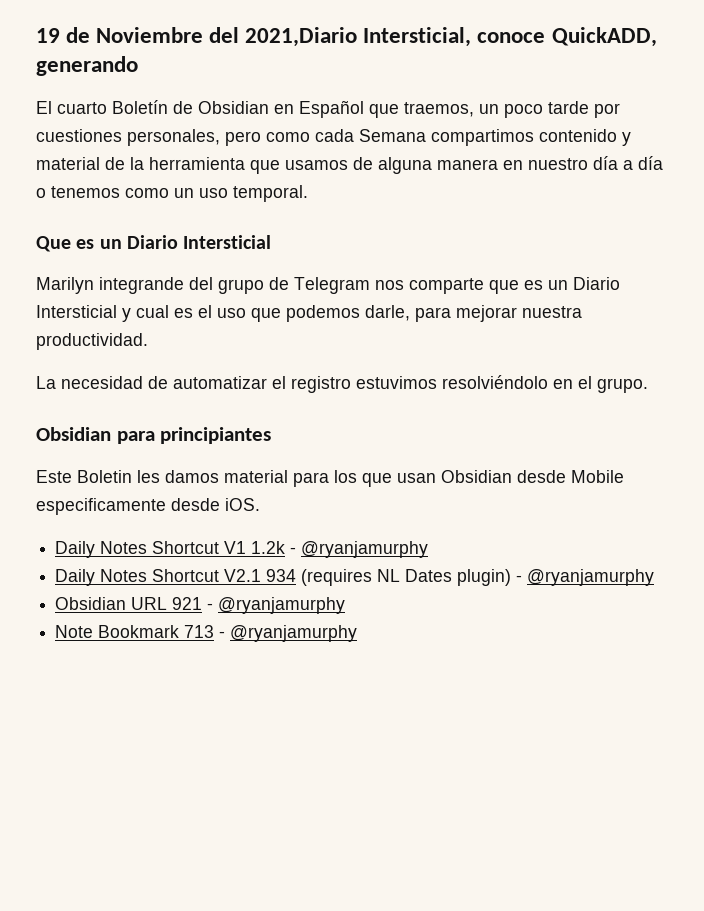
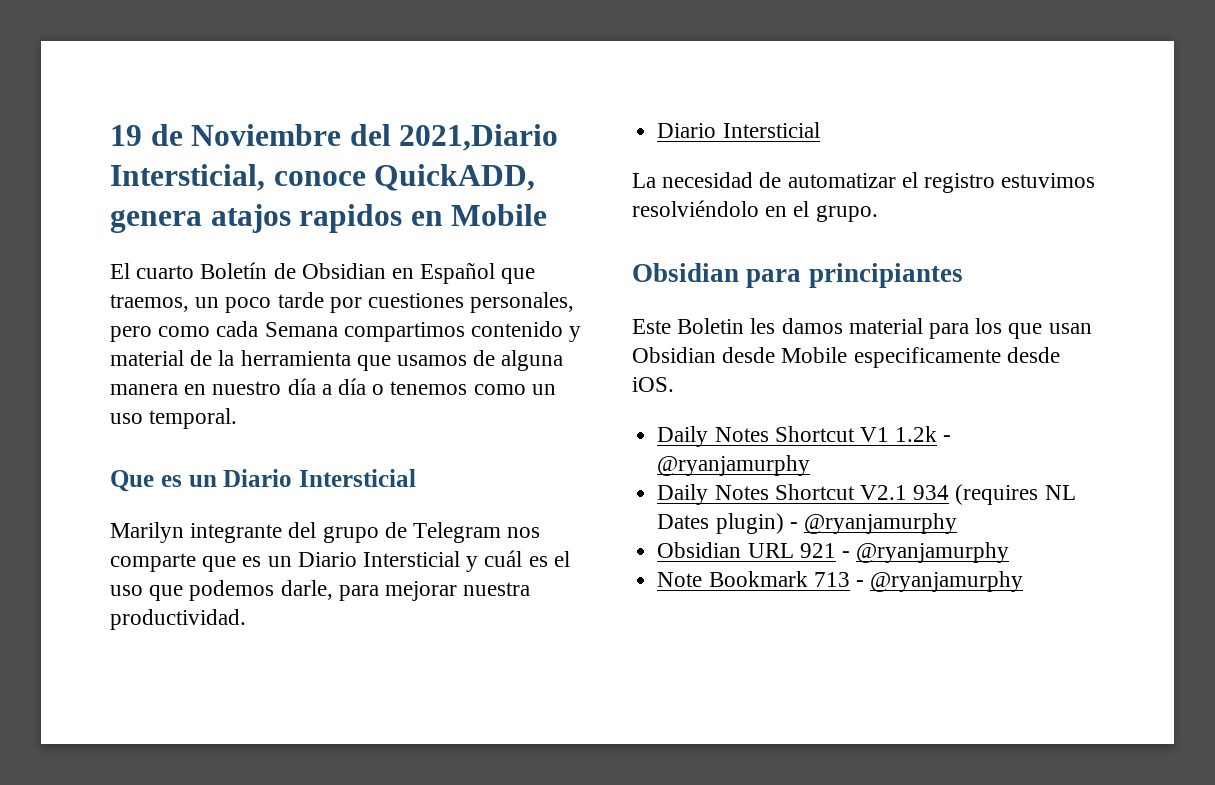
[36,56,138,76] generando -> [110,204,548,233] genera atajos rapidos en Mobile
[99,277,184,294] integrande -> [190,523,283,543] integrante
[136,305,169,318] cual -> [484,550,523,567] cuál
(148, 341) none -> [657,122,820,138] // Diario Intersticial

